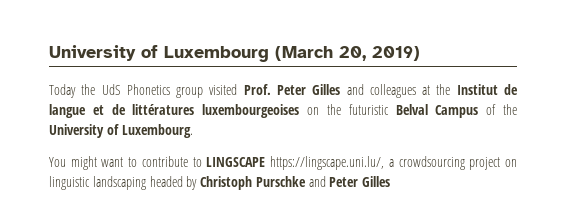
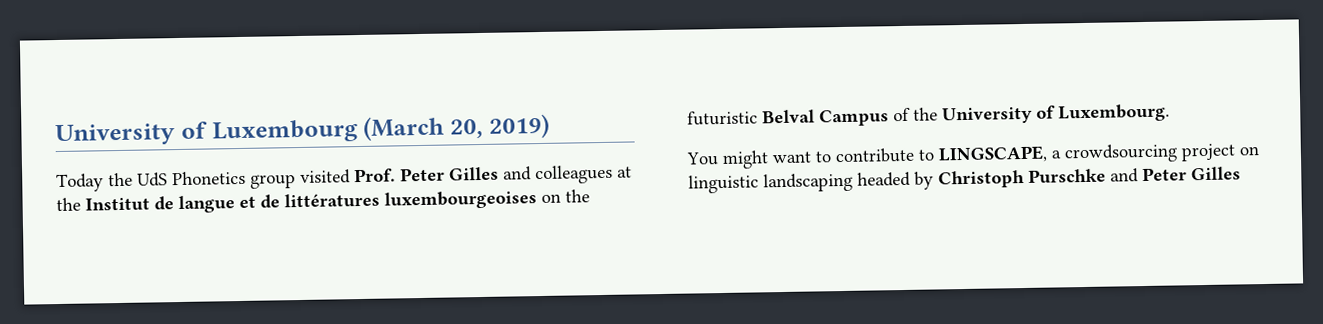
[206,156,385,170] LINGSCAPE https://lingscape.uni.lu/, -> [938,145,1048,164] LINGSCAPE,

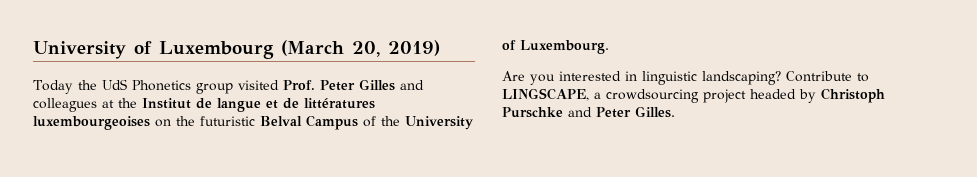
[686,147,915,169] You might want to contribute -> [502,71,852,85] Are you interested in linguistic landscaping? Contribute
[1239,146,1259,156] [688,172,853,194] on linguistic landscaping -> (746, 96) none
[1191,166,1241,181] Gilles -> [635,106,675,118] Gilles.

